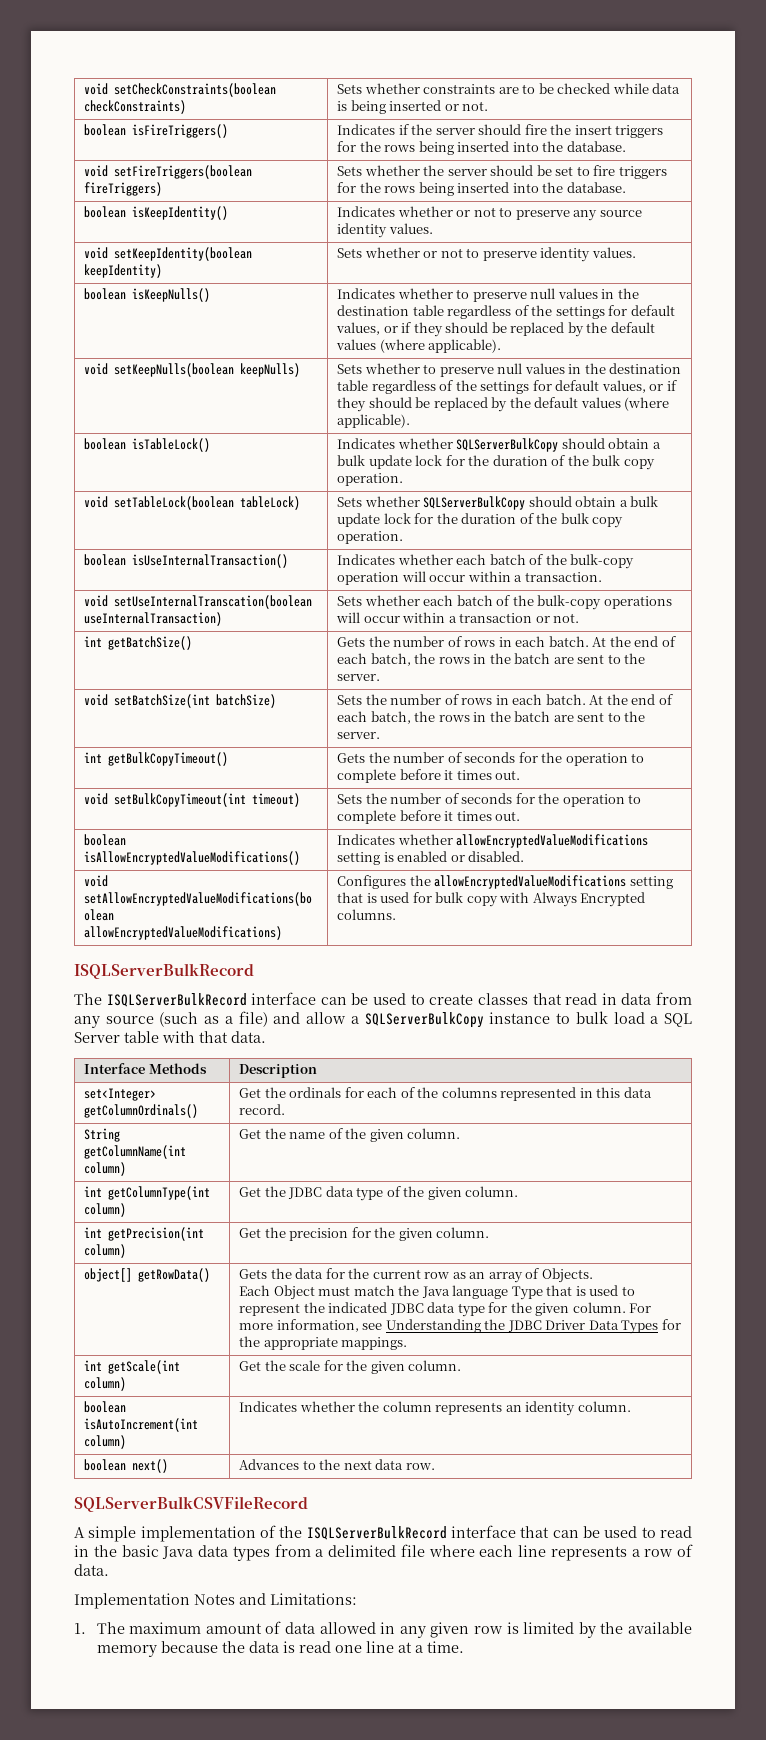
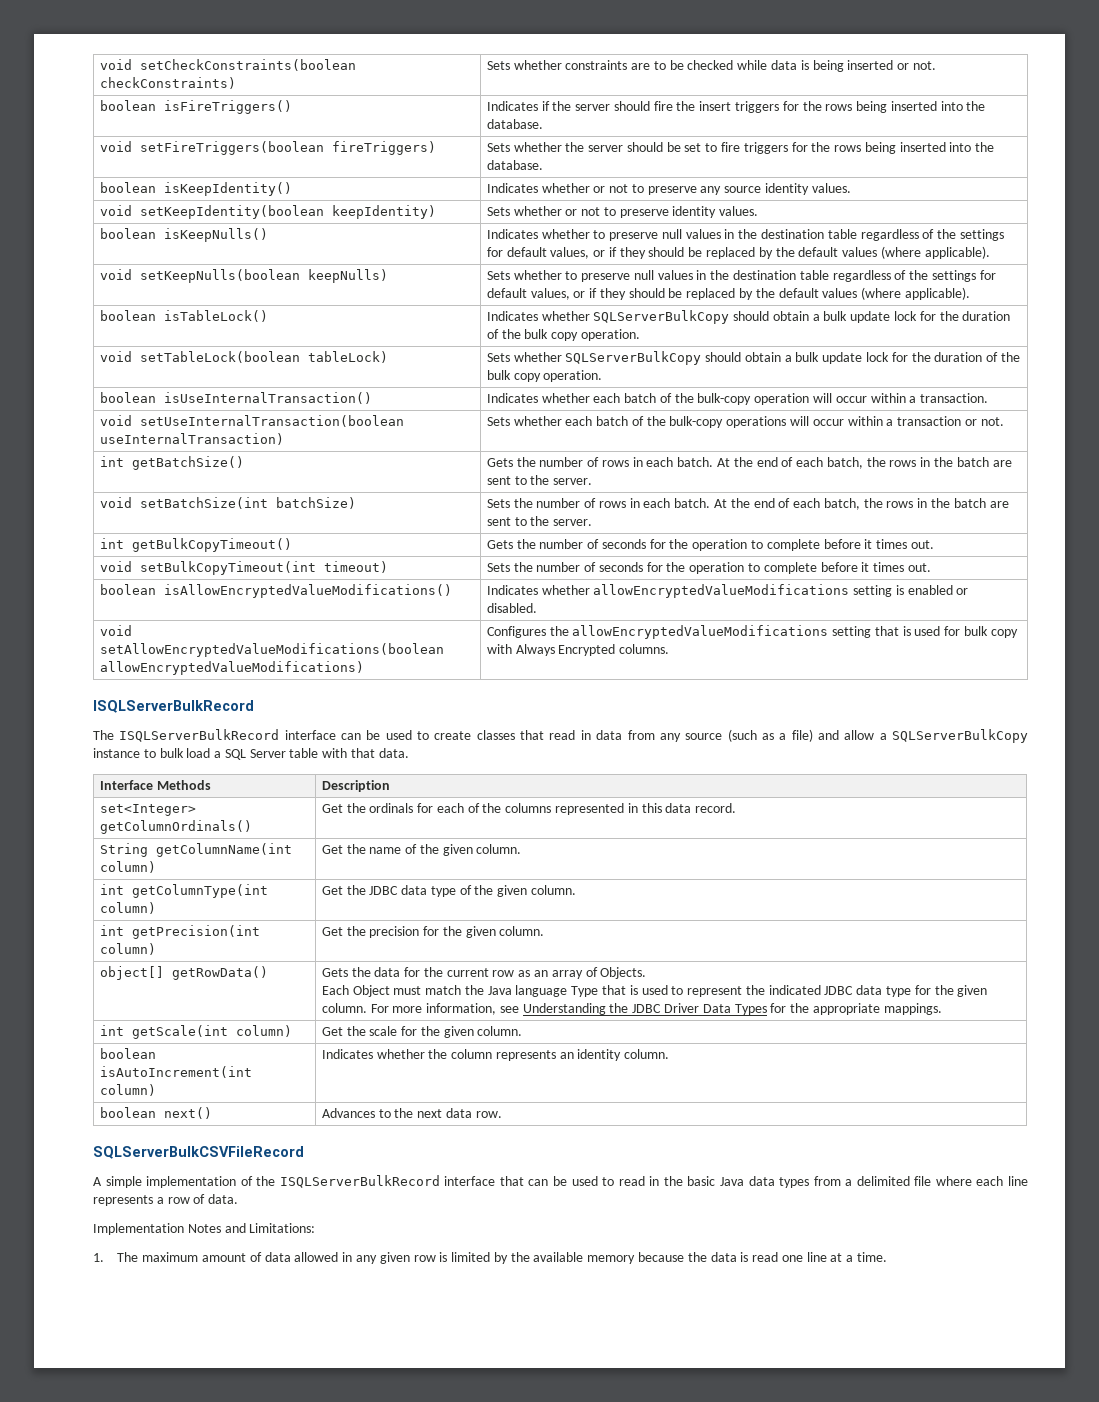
[114,595,313,609] setUseInternalTranscation(boolean -> [139,415,404,427] setUseInternalTransaction(boolean

